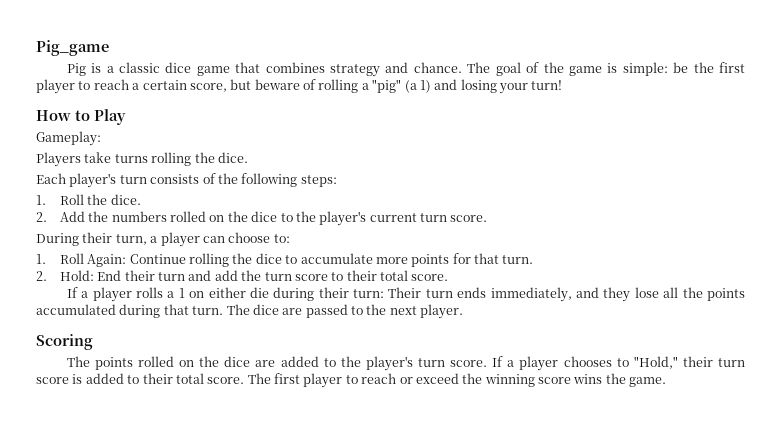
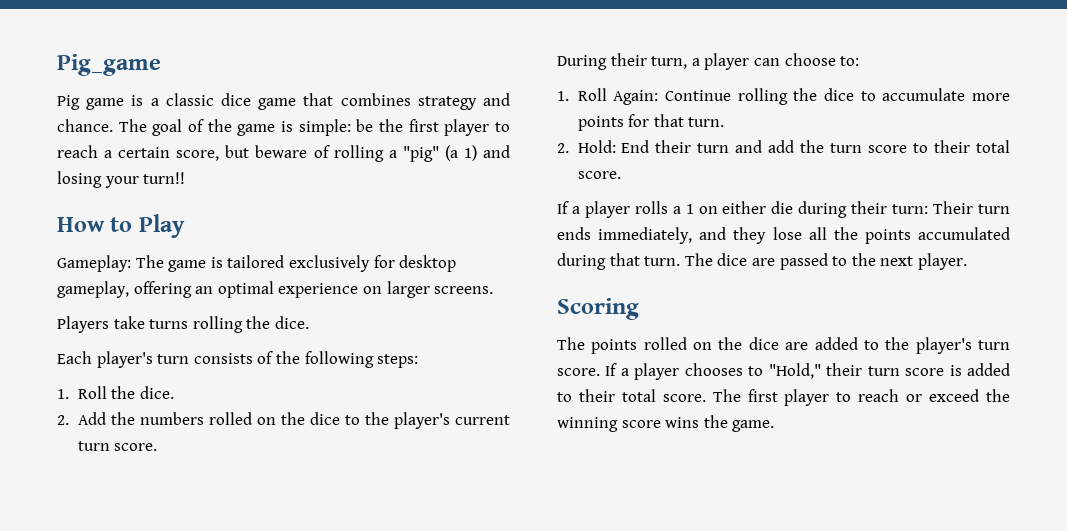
(86, 69) none -> [86,98,125,110] game
[531,80,563,90] turn! -> [143,172,186,184] turn!!
(101, 138) none -> [135,255,457,272] [57,281,494,298] The game is tailored exclusively for desktop gameplay, offering an optimal experience on larger screens.

